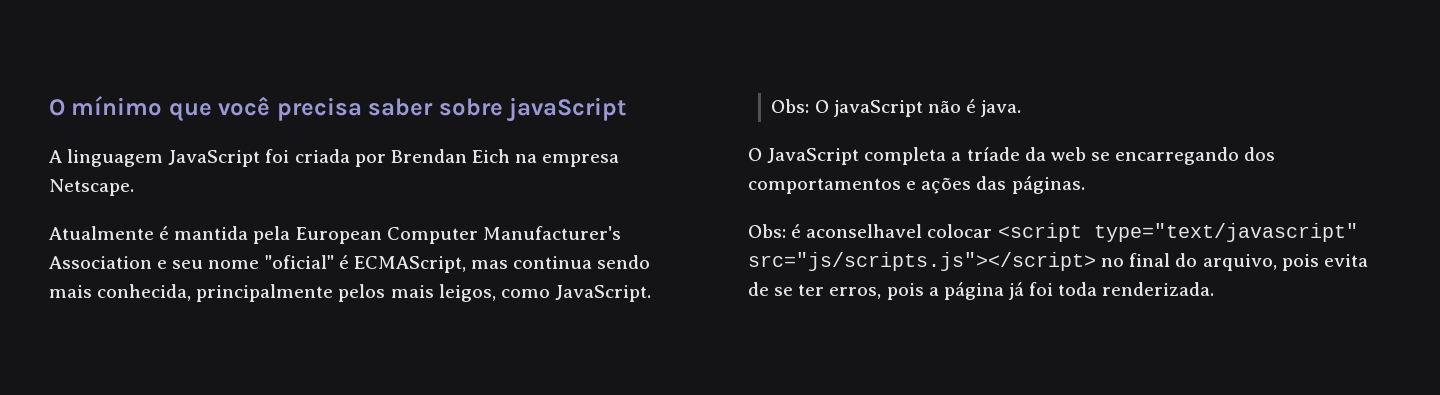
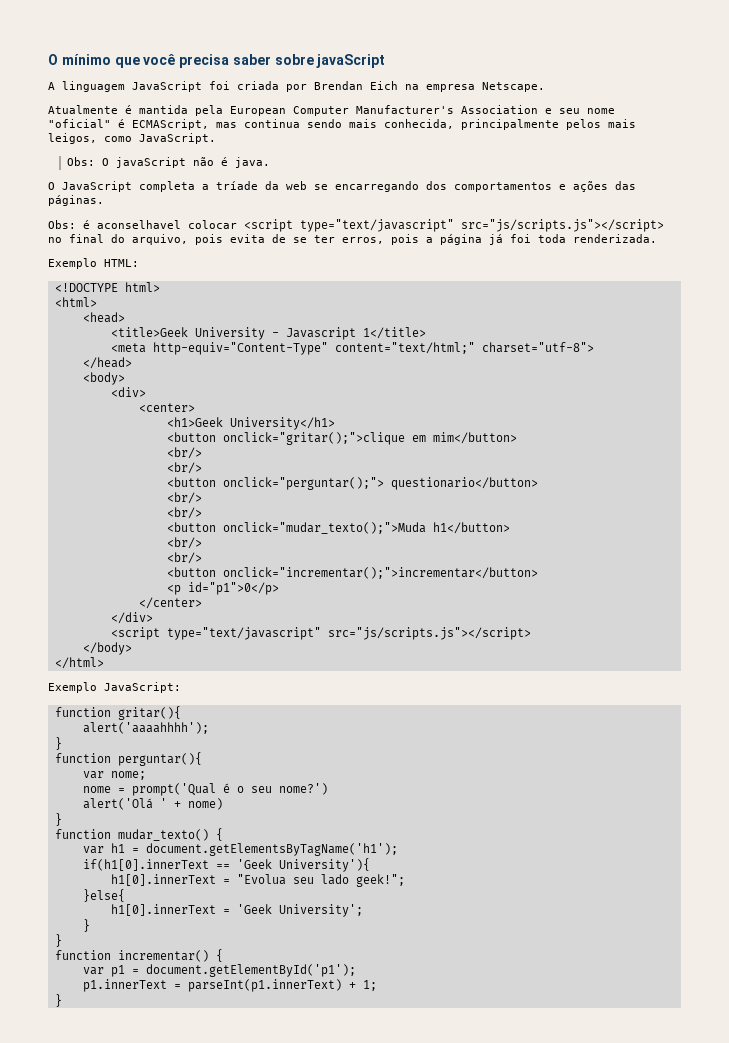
(1215, 289) none -> [48,258,139,269] [54,282,160,292] [54,297,97,307] [82,312,125,323] [110,327,426,340] [110,342,594,355] [82,357,132,369] [82,372,125,385] [110,387,146,397] [138,403,195,412] [166,417,335,430] [166,432,517,445] [166,447,202,459] [166,462,202,474] [166,477,538,490] [166,492,202,504] [166,507,202,519] [166,522,510,534] [166,537,202,549] [166,552,202,564] [166,567,538,579] [166,582,279,595] [138,597,202,609] [110,612,153,624] [110,627,531,640] [82,642,132,655] [54,657,104,669] [48,682,181,693] [54,706,181,720] [82,722,209,734] [54,737,62,750] [54,752,202,766] [82,771,146,780] [82,783,328,796] [82,798,223,810] [54,813,62,826] [54,828,223,841] [82,843,398,856] [82,858,370,872] [110,874,405,887] [82,889,125,902] [110,904,363,917] [82,919,90,932] [54,934,62,947] [54,949,223,962] [82,964,356,977] [82,979,377,992] [54,994,62,1007] // Exemplo HTML: // <!DOCTYPE html> // <html> // <head> // <title>Geek University - Javascript 1</title> // <meta http-equiv="Content-Type" content="text/html;" charset="utf-8"> // </head> // <body> // <div> // <center> // <h1>Geek University</h1> // <button onclick="gritar();">clique em mim</button> // <br/> // <br/> // <button onclick="perguntar();"> questionario</button> // <br/> // <br/> // <button onclick="mudar_texto();">Muda h1</button> // <br/> // <br/> // <button onclick="incrementar();">incrementar</button> // <p id="p1">0</p> // </center> // </div> // <script type="text/javascript" src="js/scripts.js"></script> // </body> // </html> // Exemplo JavaScript: // function gritar(){ // alert('aaaahhhh'); // } // function perguntar(){ // var nome; // nome = prompt('Qual é o seu nome?') // alert('Olá ' + nome) // } // function mudar_texto() { // var h1 = document.getElementsByTagName('h1'); // if(h1[0].innerText == 'Geek University'){ // h1[0].innerText = "Evolua seu lado geek!"; // }else{ // h1[0].innerText = 'Geek University'; // } // } // function incrementar() { // var p1 = document.getElementById('p1'); // p1.innerText = parseInt(p1.innerText) + 1; // }

